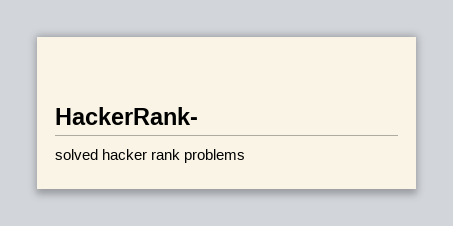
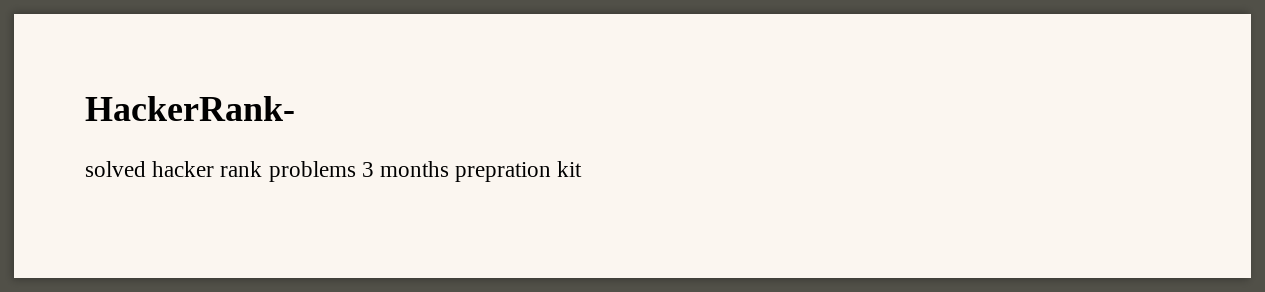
(246, 156) none -> [361,161,583,182] 3 months prepration kit

